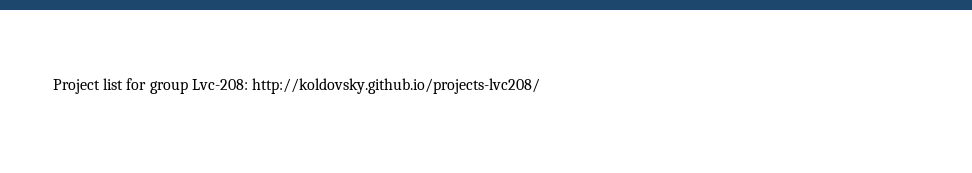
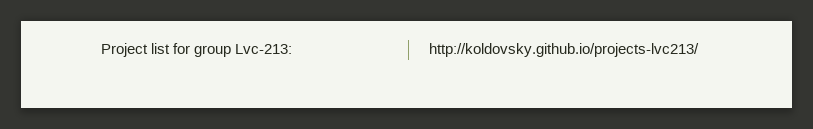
[191,78,540,94] Lvc-208: http://koldovsky.github.io/projects-lvc208/ -> [235,43,699,57] Lvc-213: http://koldovsky.github.io/projects-lvc213/

